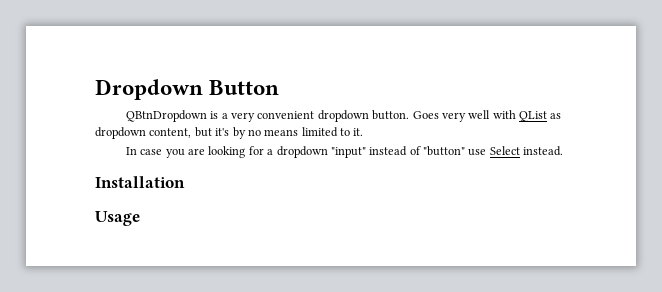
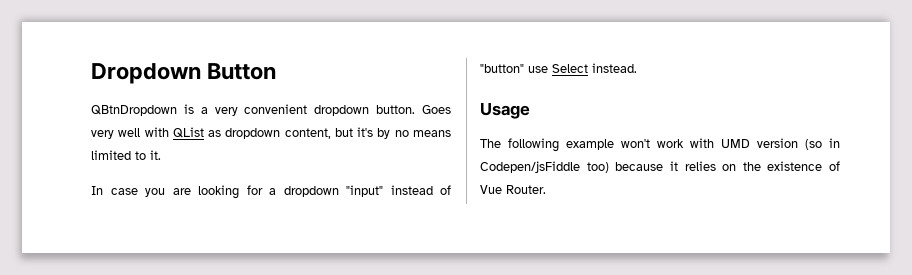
[95,176,185,188] [95,211,140,226] Installation // Usage -> [480,102,530,119] [480,138,840,152] [480,161,840,173] [480,185,546,194] Usage // The following example won't work with UMD version (so in Codepen/jsFiddle too) because it relies on the existence of Vue Router.

